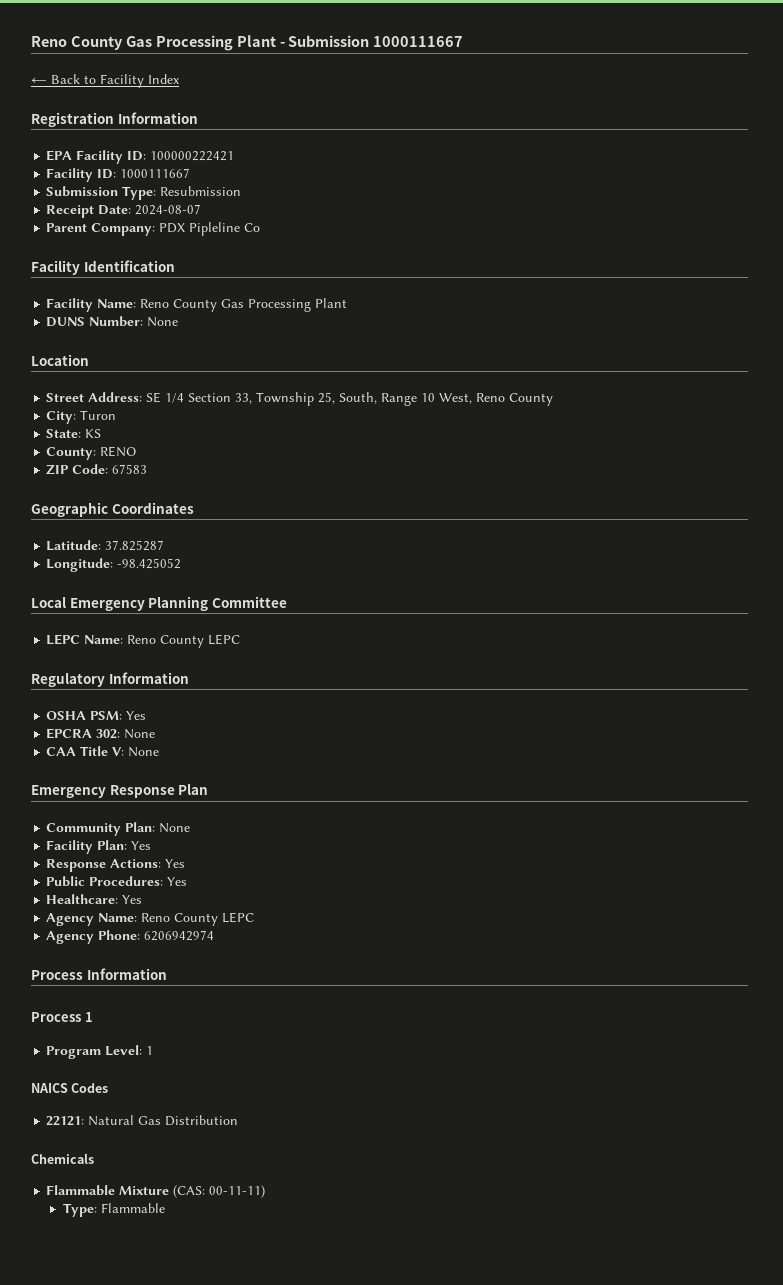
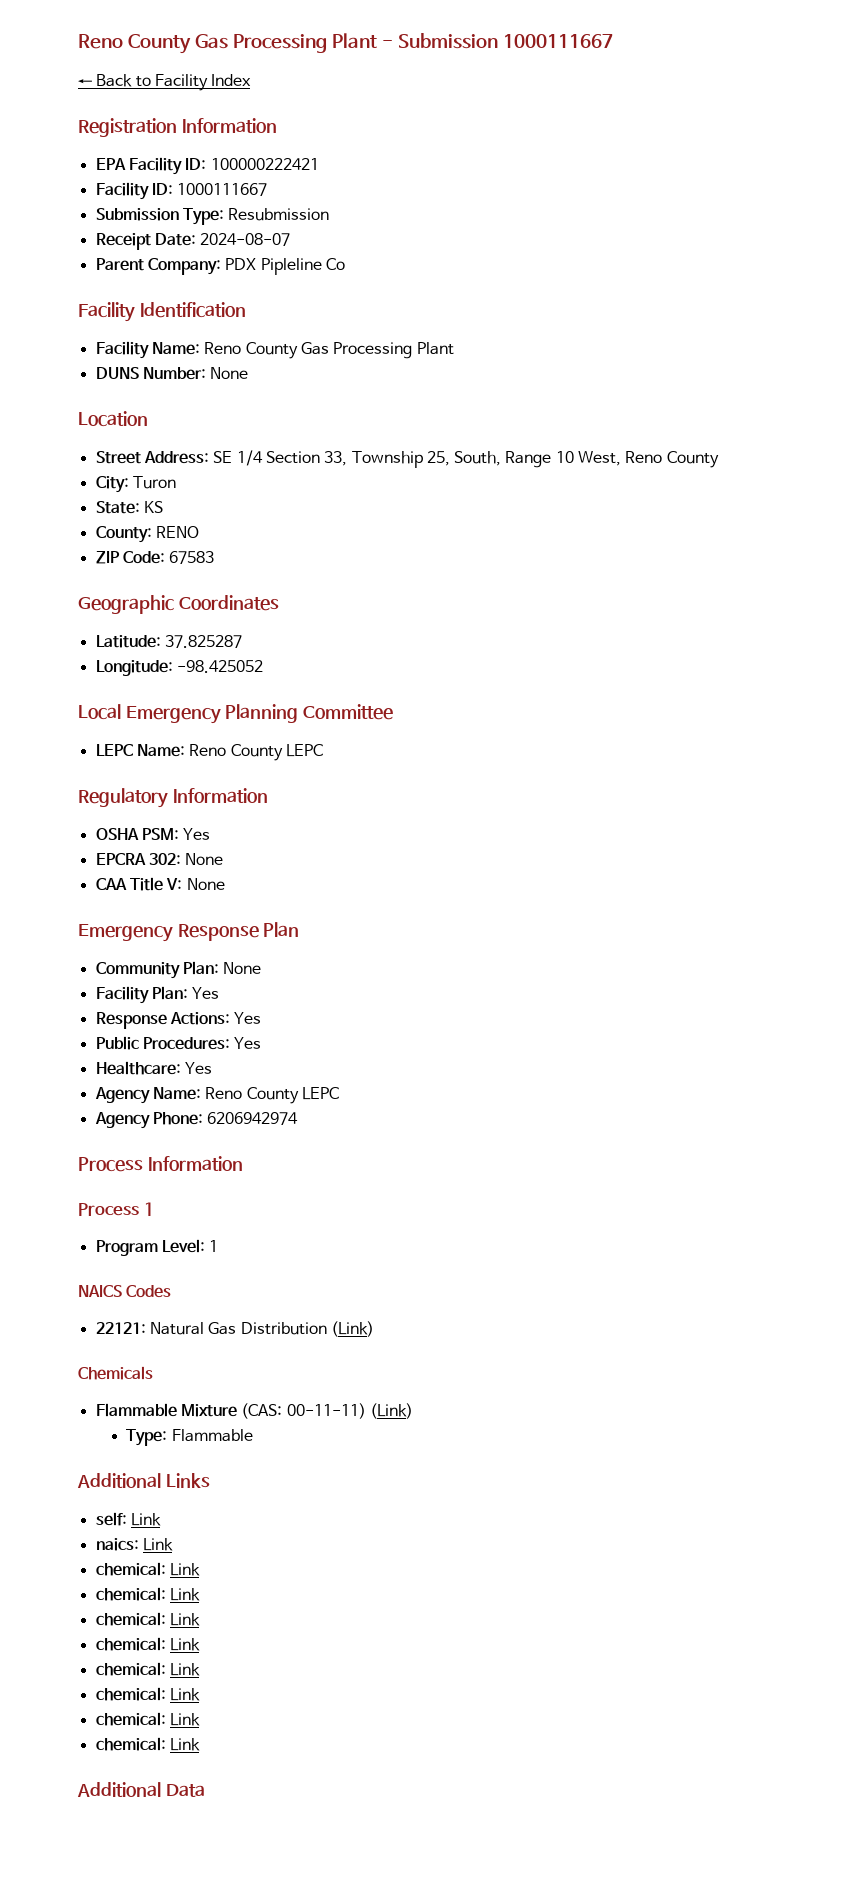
(239, 1120) none -> [330,1321,374,1337] (Link)
(266, 1191) none -> [369,1403,413,1419] (Link)
(165, 1208) none -> [77,1473,210,1488] [95,1512,161,1526] [95,1538,173,1551] [95,1562,200,1576] [95,1587,200,1601] [95,1612,200,1626] [95,1637,200,1651] [95,1662,200,1676] [95,1687,200,1701] [95,1712,200,1726] [95,1737,200,1751] [77,1782,205,1797] // Additional Links // self: Link // naics: Link // chemical: Link // chemical: Link // chemical: Link // chemical: Link // chemical: Link // chemical: Link // chemical: Link // chemical: Link // Additional Data

